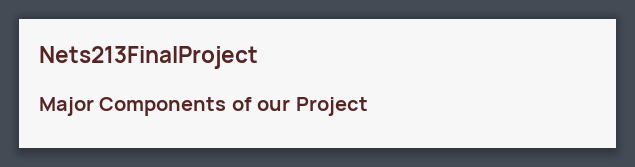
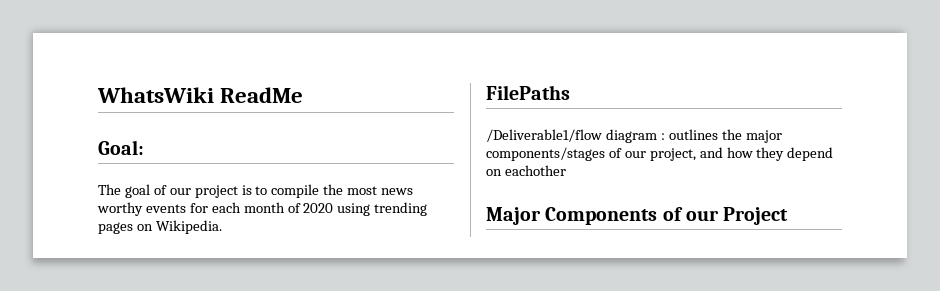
[39,46,258,69] Nets213FinalProject -> [97,87,304,103] [98,140,144,155] [98,184,414,198] [97,202,428,216] [98,220,222,234] [486,85,570,100] [486,129,782,143] [486,147,834,161] [486,165,566,176] WhatsWiki ReadMe // Goal: // The goal of our project is to compile the most news worthy events for each month of 2020 using trending pages on Wikipedia. // FilePaths // /Deliverable1/flow diagram : outlines the major components/stages of our project, and how they depend on eachother

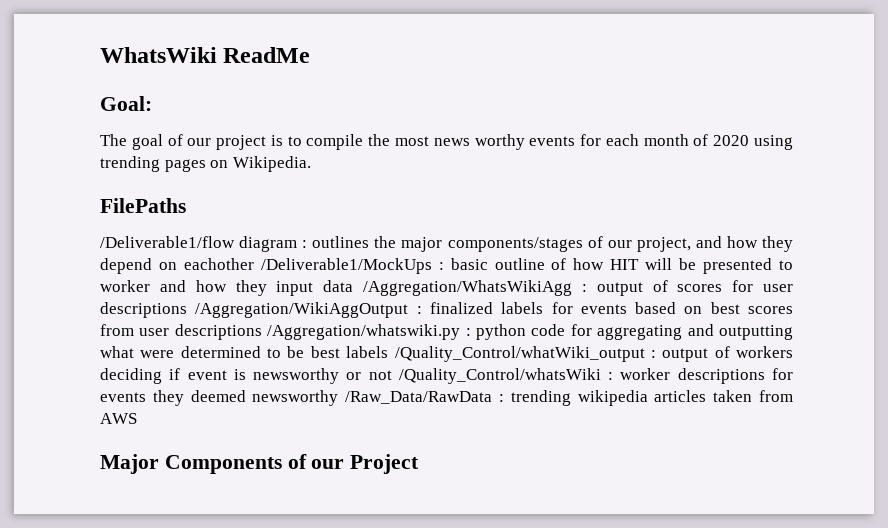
(566, 170) none -> [260,258,793,274] [100,280,793,296] [100,302,793,318] [100,324,793,340] [100,346,794,362] [100,368,793,384] [100,390,793,406] [100,413,137,424] /Deliverable1/MockUps : basic outline of how HIT will be presented to worker and how they input data /Aggregation/WhatsWikiAgg : output of scores for user descriptions /Aggregation/WikiAggOutput : finalized labels for events based on best scores from user descriptions /Aggregation/whatswiki.py : python code for aggregating and outputting what were determined to be best labels /Quality_Control/whatWiki_output : output of workers deciding if event is newsworthy or not /Quality_Control/whatsWiki : worker descriptions for events they deemed newsworthy /Raw_Data/RawData : trending wikipedia articles taken from AWS

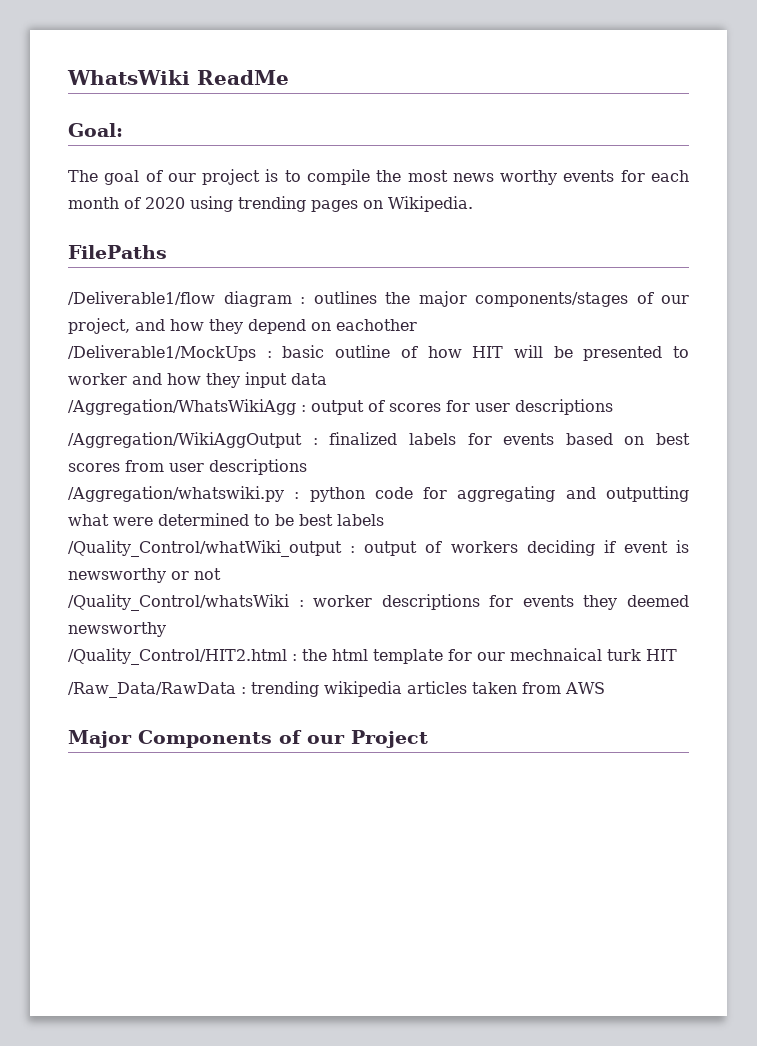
(254, 264) none -> (417, 325) //
(354, 286) none -> (327, 379) //
(187, 310) none -> (613, 407) //
(262, 332) none -> (307, 467) //
(389, 352) none -> (384, 520) //
(392, 375) none -> (221, 574) //
(339, 398) none -> [68,648,677,665] // /Quality_Control/HIT2.html : the html template for our mechnaical turk HIT //

